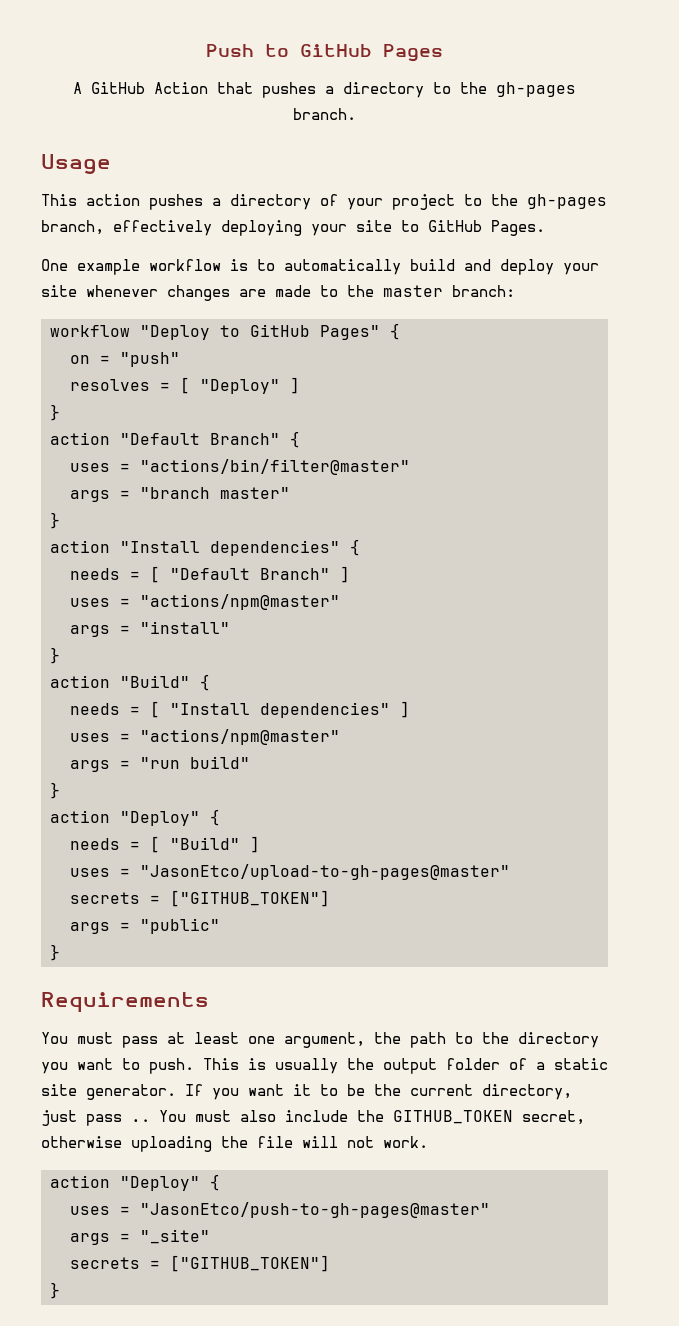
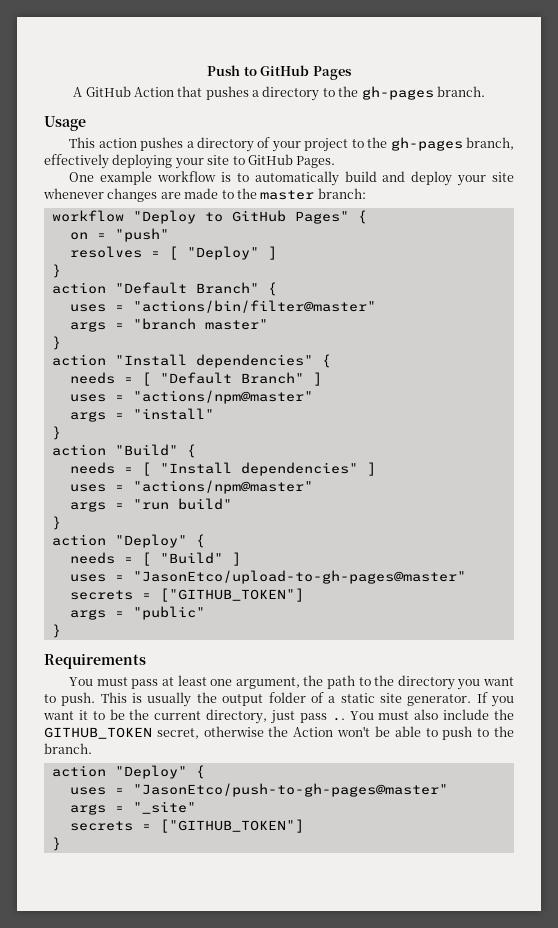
[131,1136,428,1152] uploading the file will not work. -> [268,726,514,740] [44,743,92,754] the Action won't be able to push to the branch.

